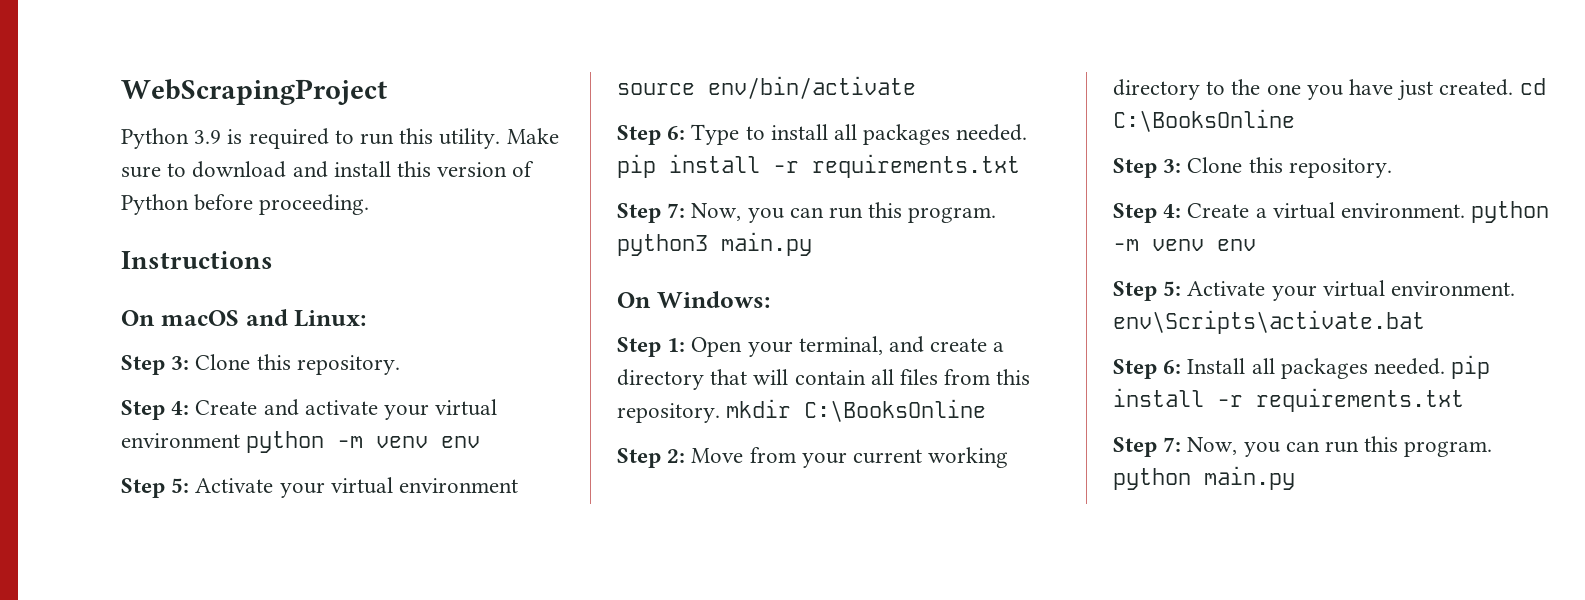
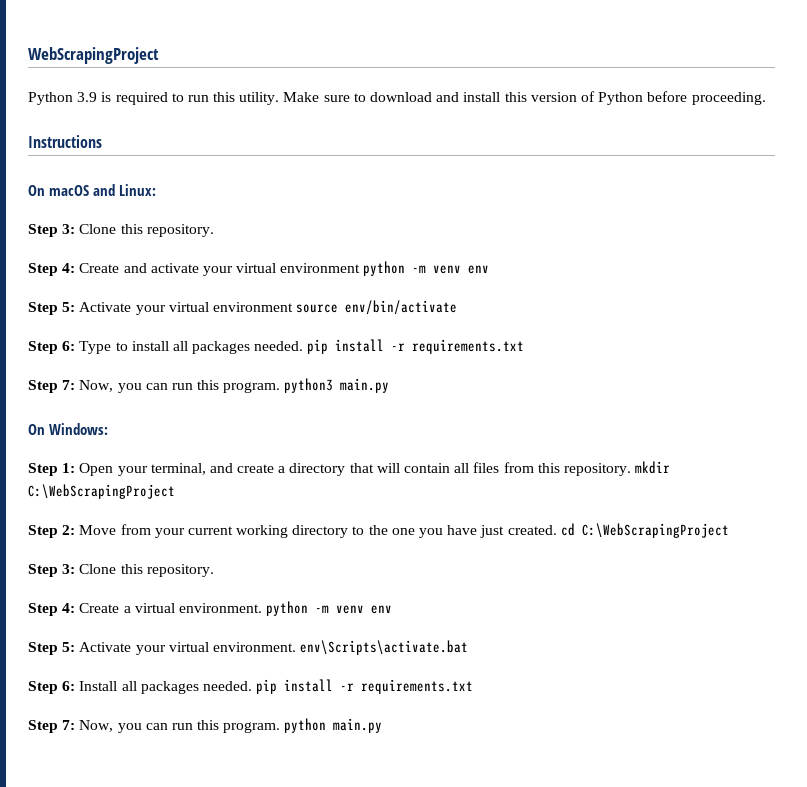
[804,399,987,422] C:\BooksOnline -> [28,484,175,499] C:\WebScrapingProject
[1113,109,1295,132] C:\BooksOnline -> [581,523,729,538] C:\WebScrapingProject

